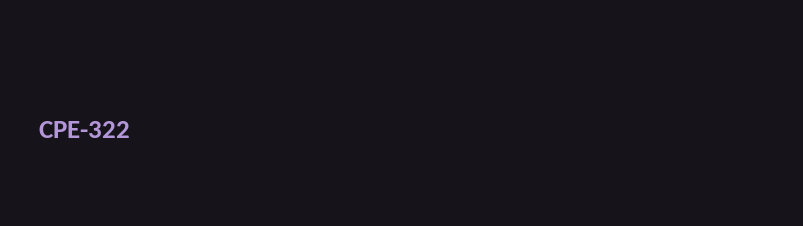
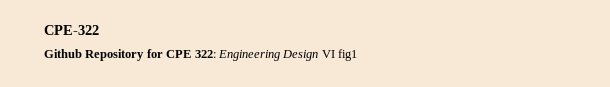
(130, 129) none -> [44,49,357,61] // Github Repository for CPE 322: Engineering Design VI fig1

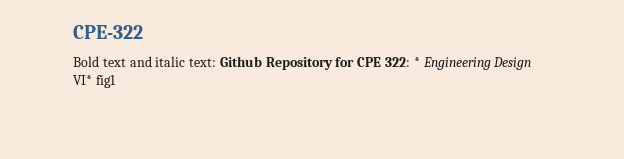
(99, 30) none -> [73,56,217,67] Bold text and italic text:
(216, 54) none -> [413,57,420,67] *
[321,50,335,58] VI -> [73,75,92,85] VI*

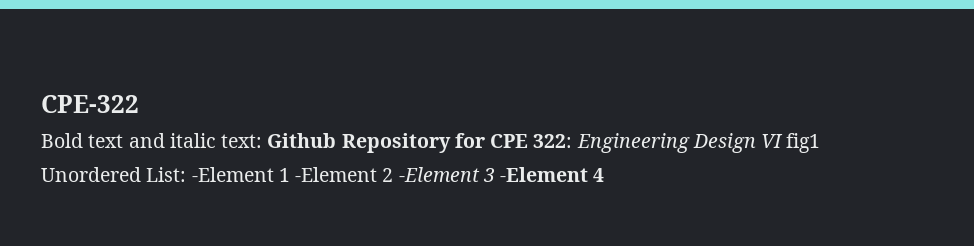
[413,57,420,67] * -> (573, 141) none
[73,75,92,85] VI* -> [761,134,784,148] VI
(116, 81) none -> [41,167,605,182] // Unordered List: -Element 1 -Element 2 -Element 3 -Element 4

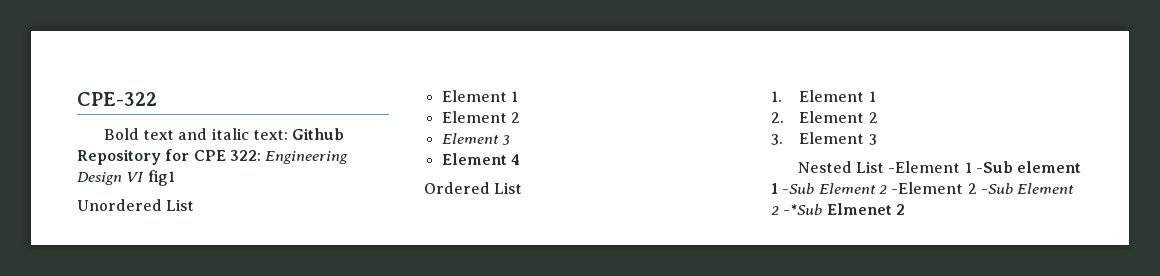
[146,167,605,182] List: -Element 1 -Element 2 -Element 3 -Element 4 -> [166,199,195,211] [441,90,518,102] [441,111,520,123] [441,133,510,145] [441,153,520,165] [424,182,523,194] [771,90,876,102] [771,111,878,123] [771,132,877,145] [797,161,1082,173] [771,182,1075,194] [771,203,905,215] List // Element 1 // Element 2 // Element 3 // Element 4 // Ordered List // 1. Element 1 // 2. Element 2 // 3. Element 3 // Nested List -Element 1 -Sub element 1 -Sub Element 2 -Element 2 -Sub Element 2 -*Sub Elmenet 2

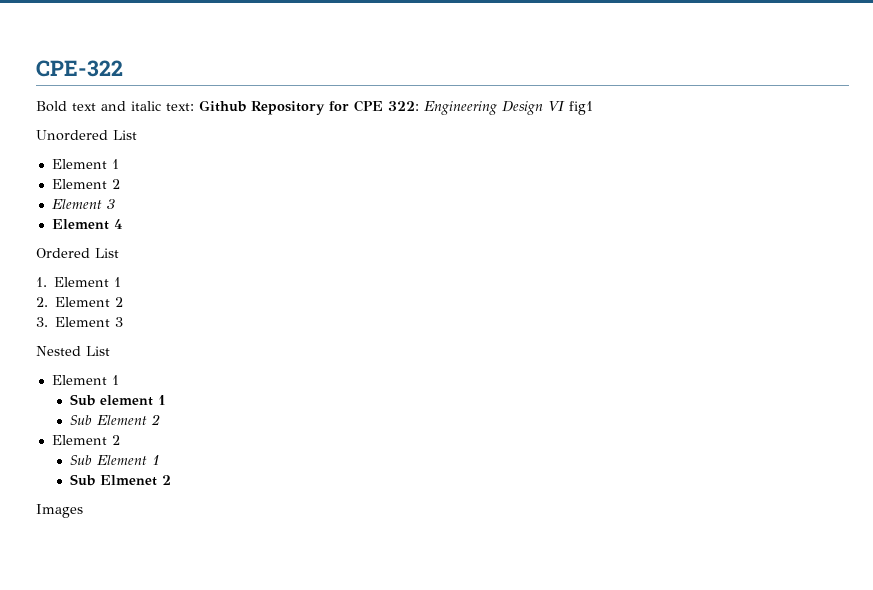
[888,161,1014,173] -Element 1 -Sub -> [51,375,119,385] [69,394,95,406] // Element 1 // Sub
[782,182,1075,194] [771,204,823,215] -Sub Element 2 -Element 2 -Sub Element 2 -*Sub -> [69,414,160,425] [51,435,120,445] [69,455,160,465] [69,474,95,486] // Sub Element 2 // Element 2 // Sub Element 1 // Sub
(905, 209) none -> [36,504,83,518] // Images

